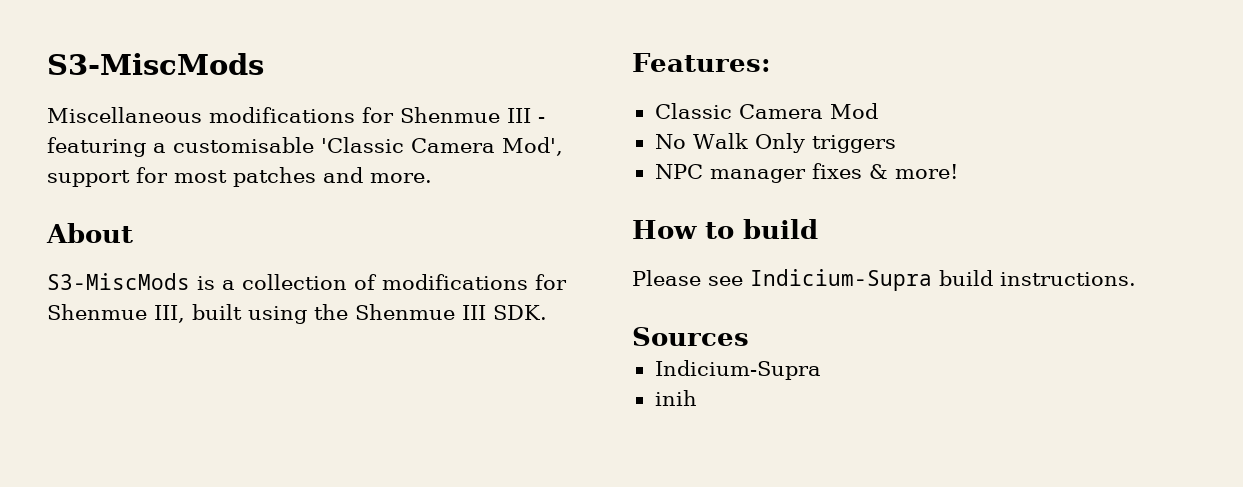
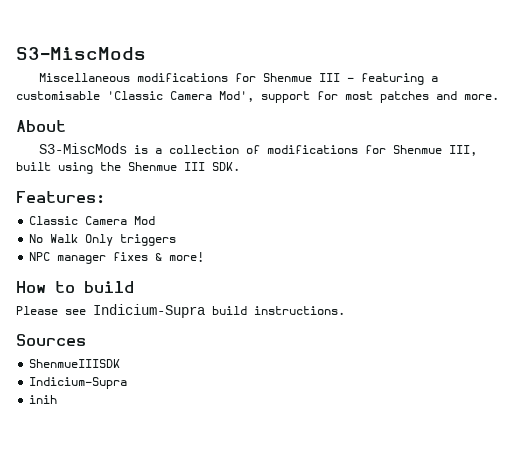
(749, 336) none -> [29,359,121,368] // ShenmueIIISDK

